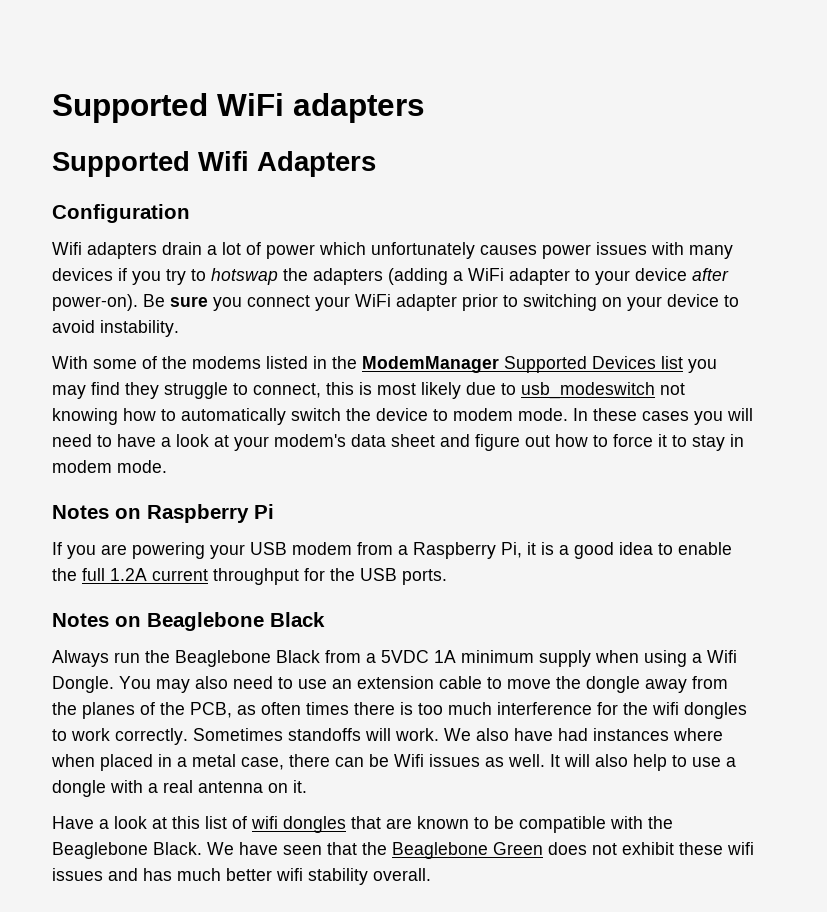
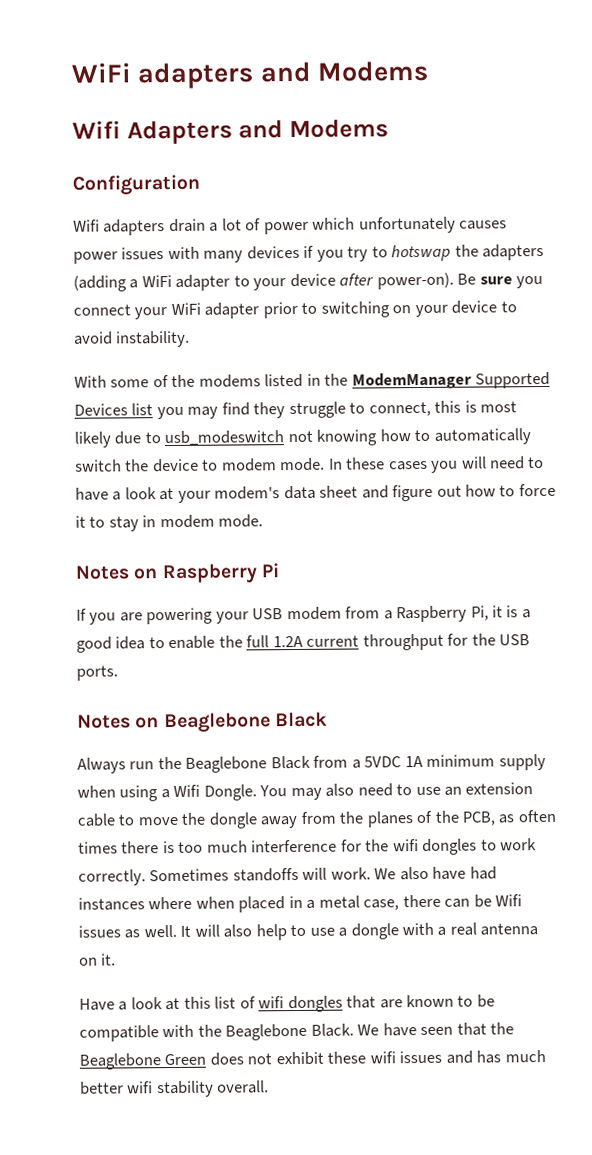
[52,93,208,123] Supported -> (71, 72) none
[52,151,190,177] // Supported -> [259,60,429,83] and Modems //
(376, 164) none -> [238,119,389,139] and Modems

